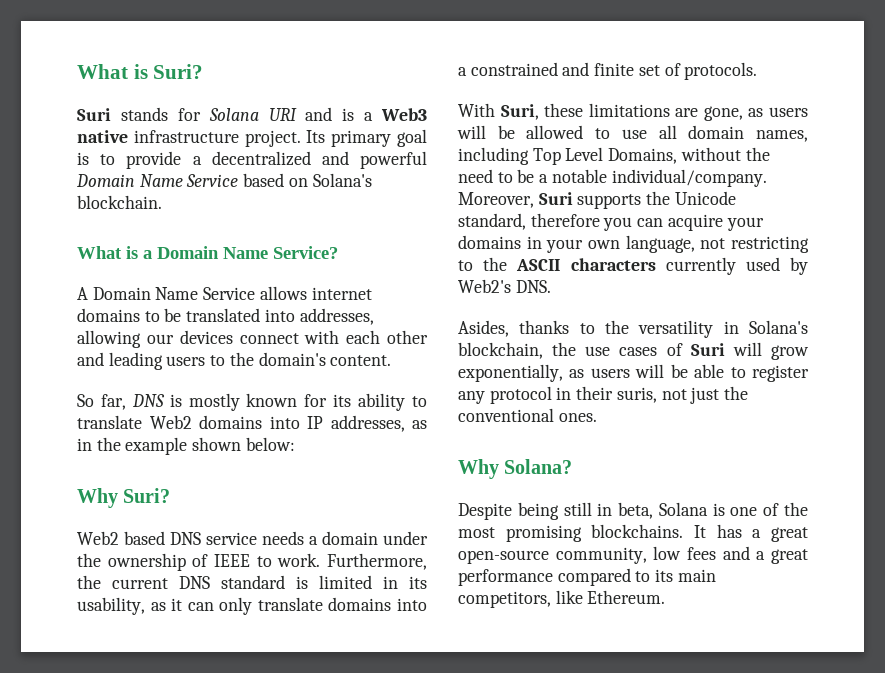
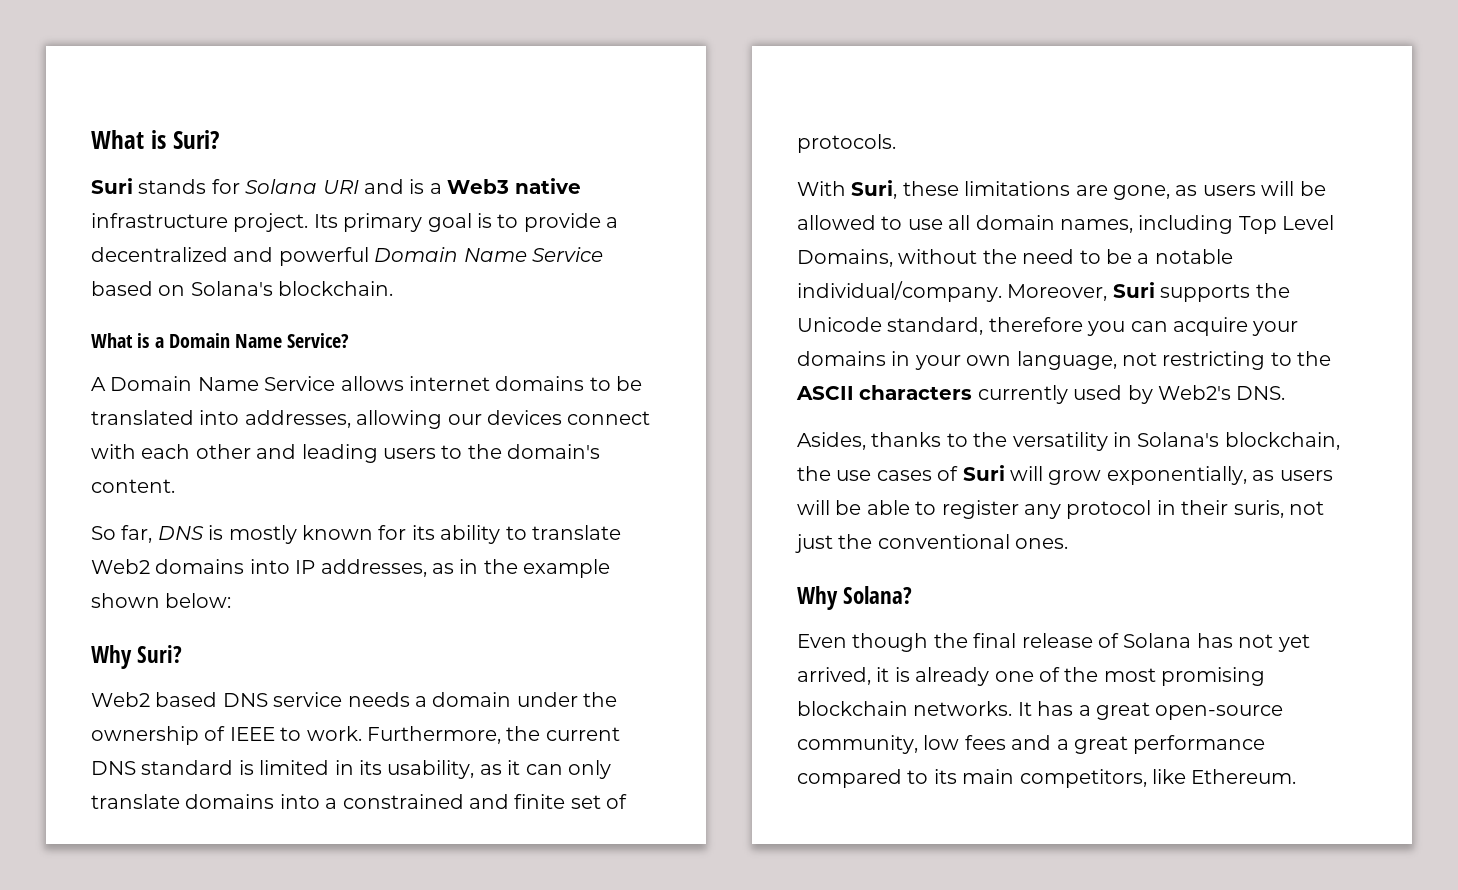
[458,502,725,520] Despite being still in beta, Solana is -> [797,633,1310,652] [797,667,990,686] Even though the final release of Solana has not yet arrived, it is already
[591,524,684,538] blockchains. -> [797,701,1013,716] blockchain networks.

